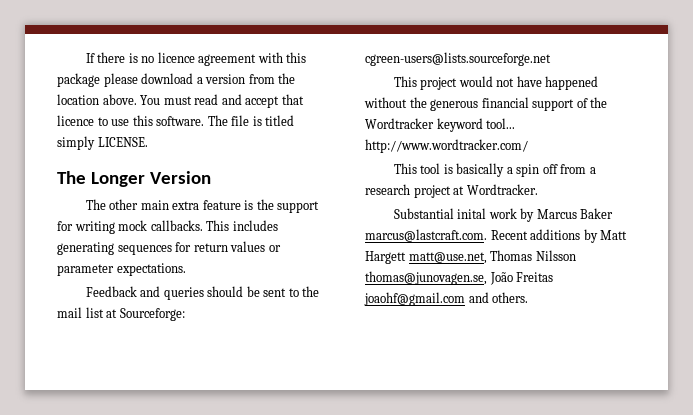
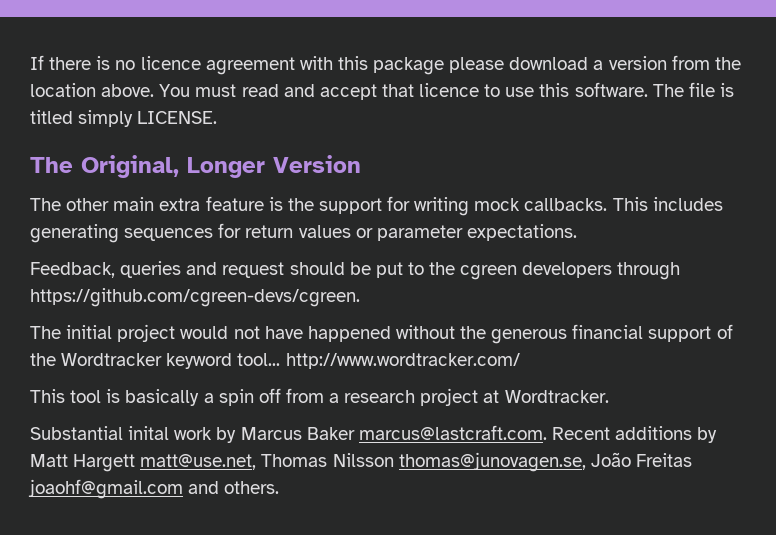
(86, 177) none -> [81,155,179,178] Original,
[85,286,204,300] Feedback and queries -> [30,261,285,278] Feedback, queries and request
[263,288,287,297] sent -> [375,262,403,278] put
[57,307,185,321] [365,52,551,66] [393,76,417,87] mail list at Sourceforge: cgreen-users@lists.sourceforge.net // This -> [460,262,681,280] [30,288,360,307] [30,325,113,339] cgreen developers through https://github.com/cgreen-devs/cgreen. // The initial

